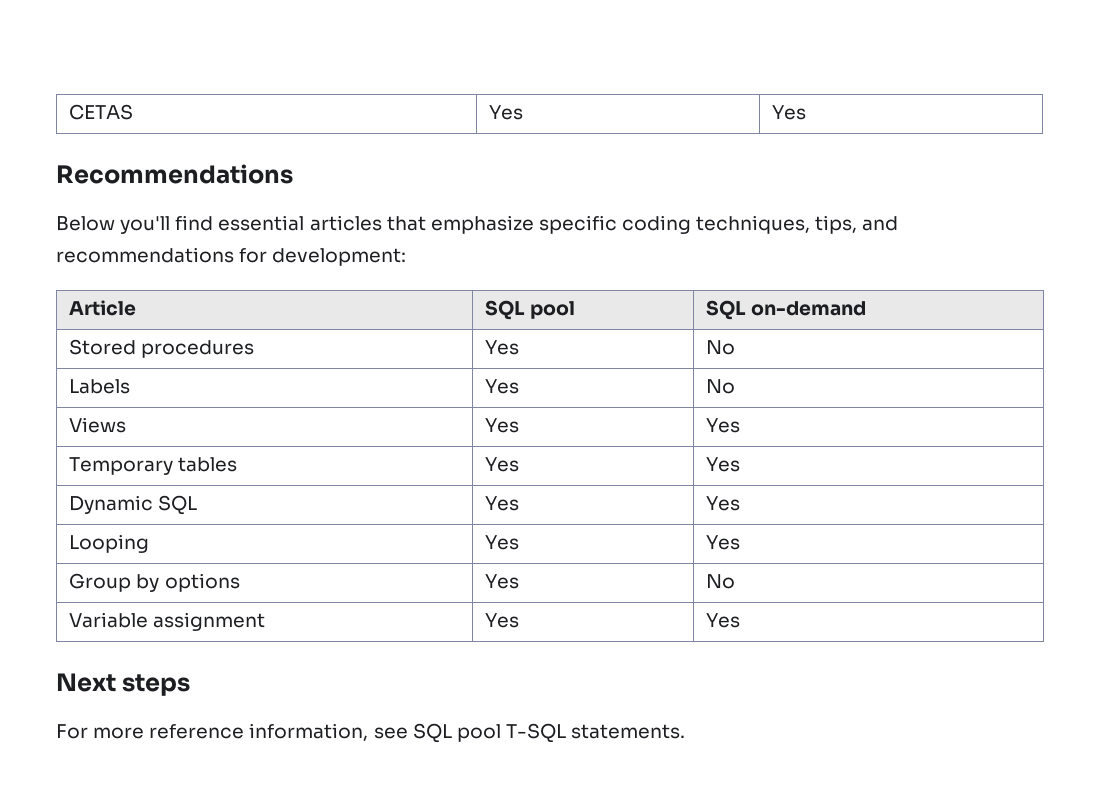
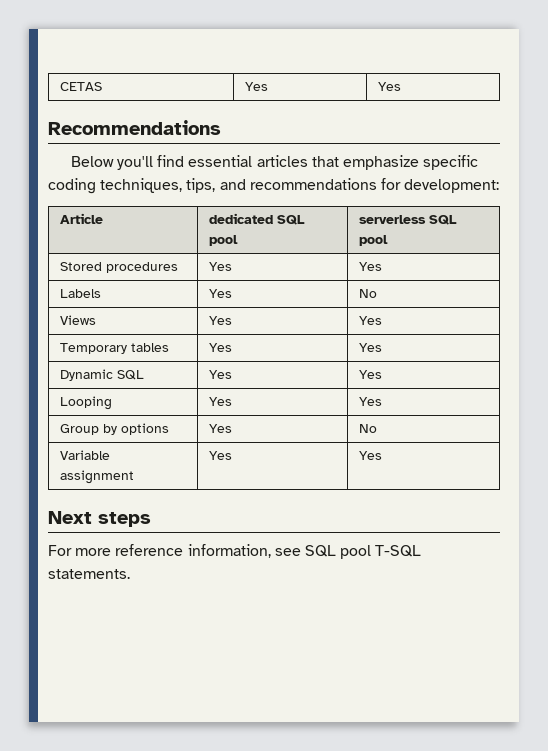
(137, 308) none -> [208,213,273,224] dedicated
[706,300,867,320] SQL on-demand -> [358,215,457,225] [358,235,388,246] serverless SQL pool
[706,340,736,355] No -> [358,262,382,271] Yes

